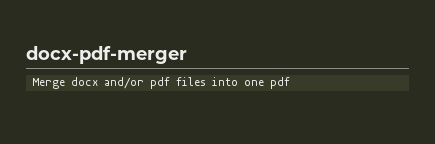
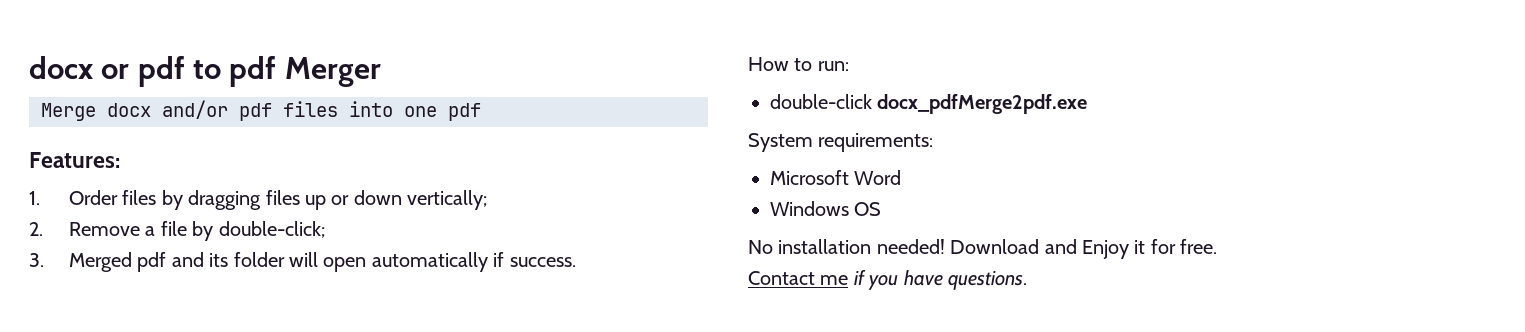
[26,46,187,64] docx-pdf-merger -> [29,56,381,87] docx or pdf to pdf Merger
(290, 83) none -> [29,152,120,168] [29,190,488,210] [29,221,325,241] [29,252,576,272] [748,57,849,71] [770,94,1088,114] [748,133,934,152] [770,170,902,185] [770,201,882,216] [748,239,1218,259] [748,270,1027,290] // Features: // 1. Order files by dragging files up or down vertically; // 2. Remove a file by double-click; // 3. Merged pdf and its folder will open automatically if success. // How to run: // double-click docx_pdfMerge2pdf.exe // System requirements: // Microsoft Word // Windows OS // No installation needed! Download and Enjoy it for free. // Contact me if you have questions.

